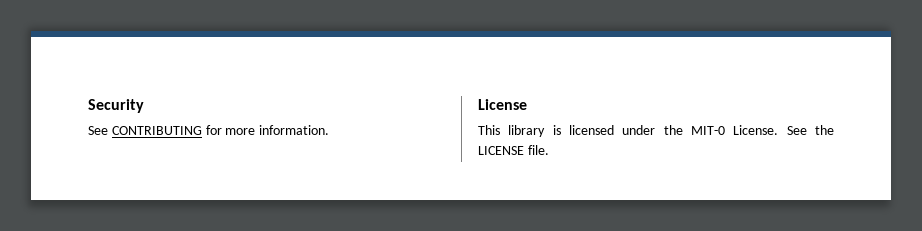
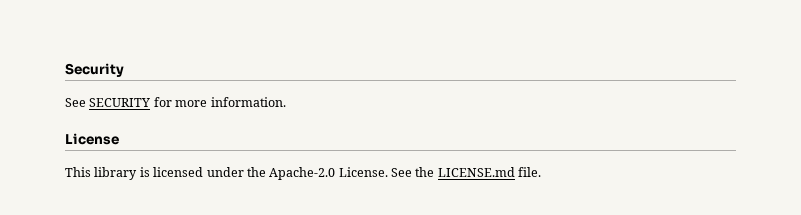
[111,126,202,135] CONTRIBUTING -> [89,98,151,107] SECURITY
[691,126,725,135] MIT-0 -> [269,167,336,180] Apache-2.0
[478,146,524,155] LICENSE -> [437,167,515,177] LICENSE.md

